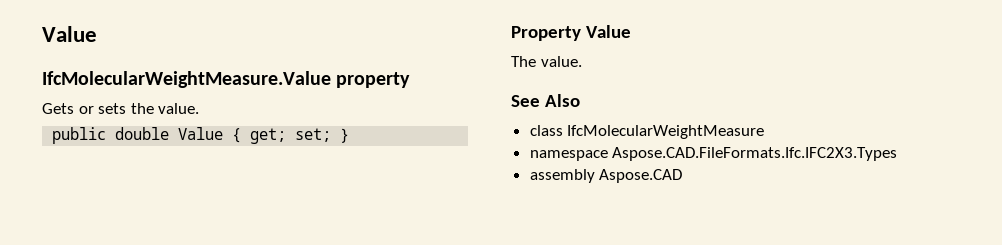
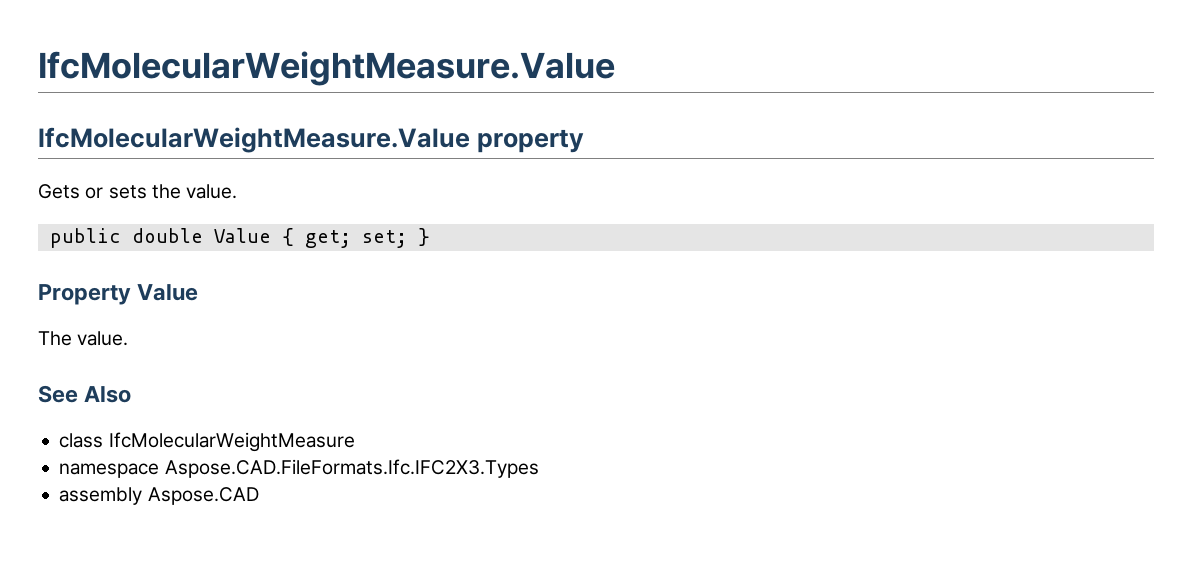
[42,26,97,42] Value -> [38,51,615,86] IfcMolecularWeightMeasure.Value

